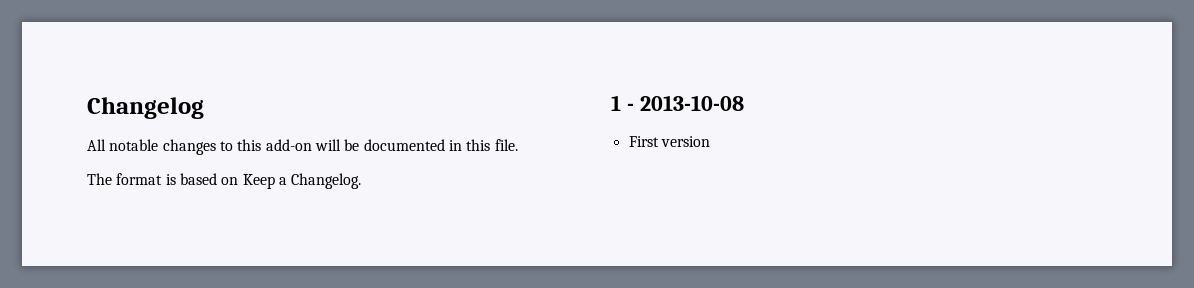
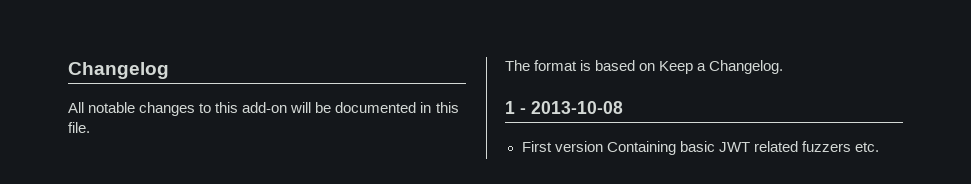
(710, 141) none -> [606,141,879,155] Containing basic JWT related fuzzers etc.

